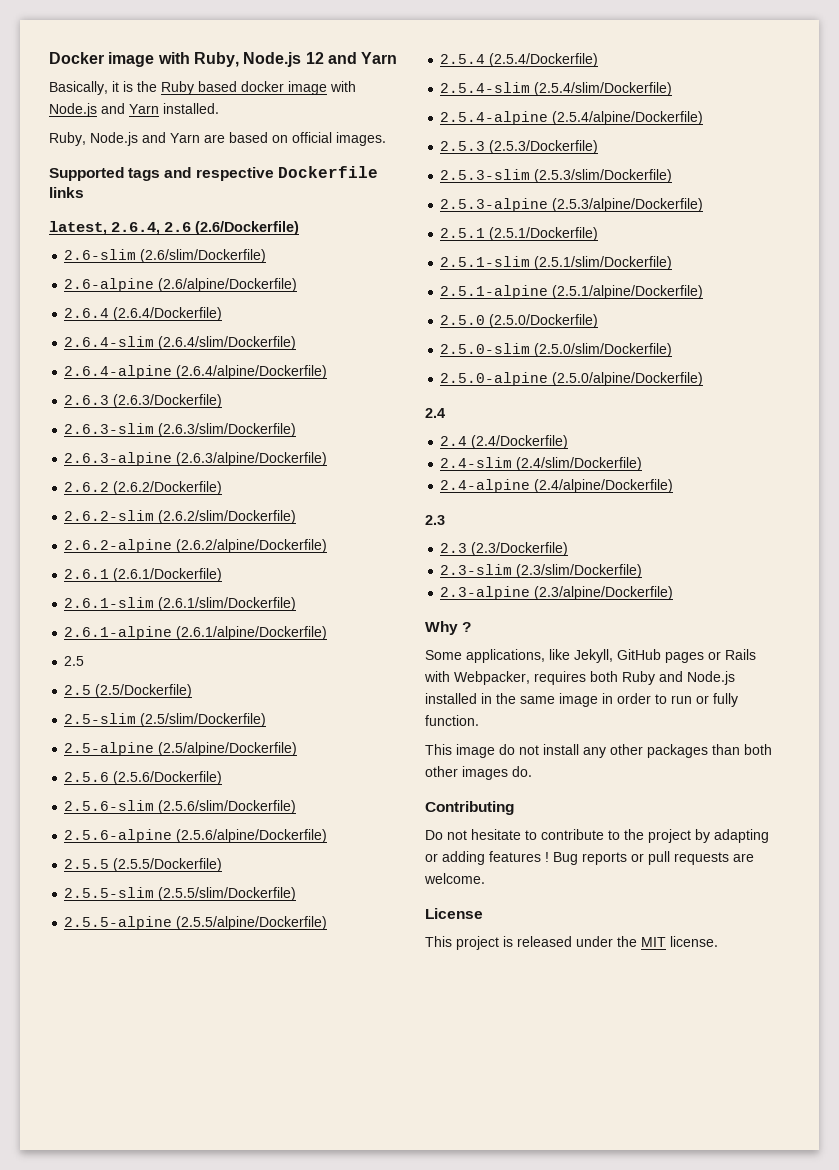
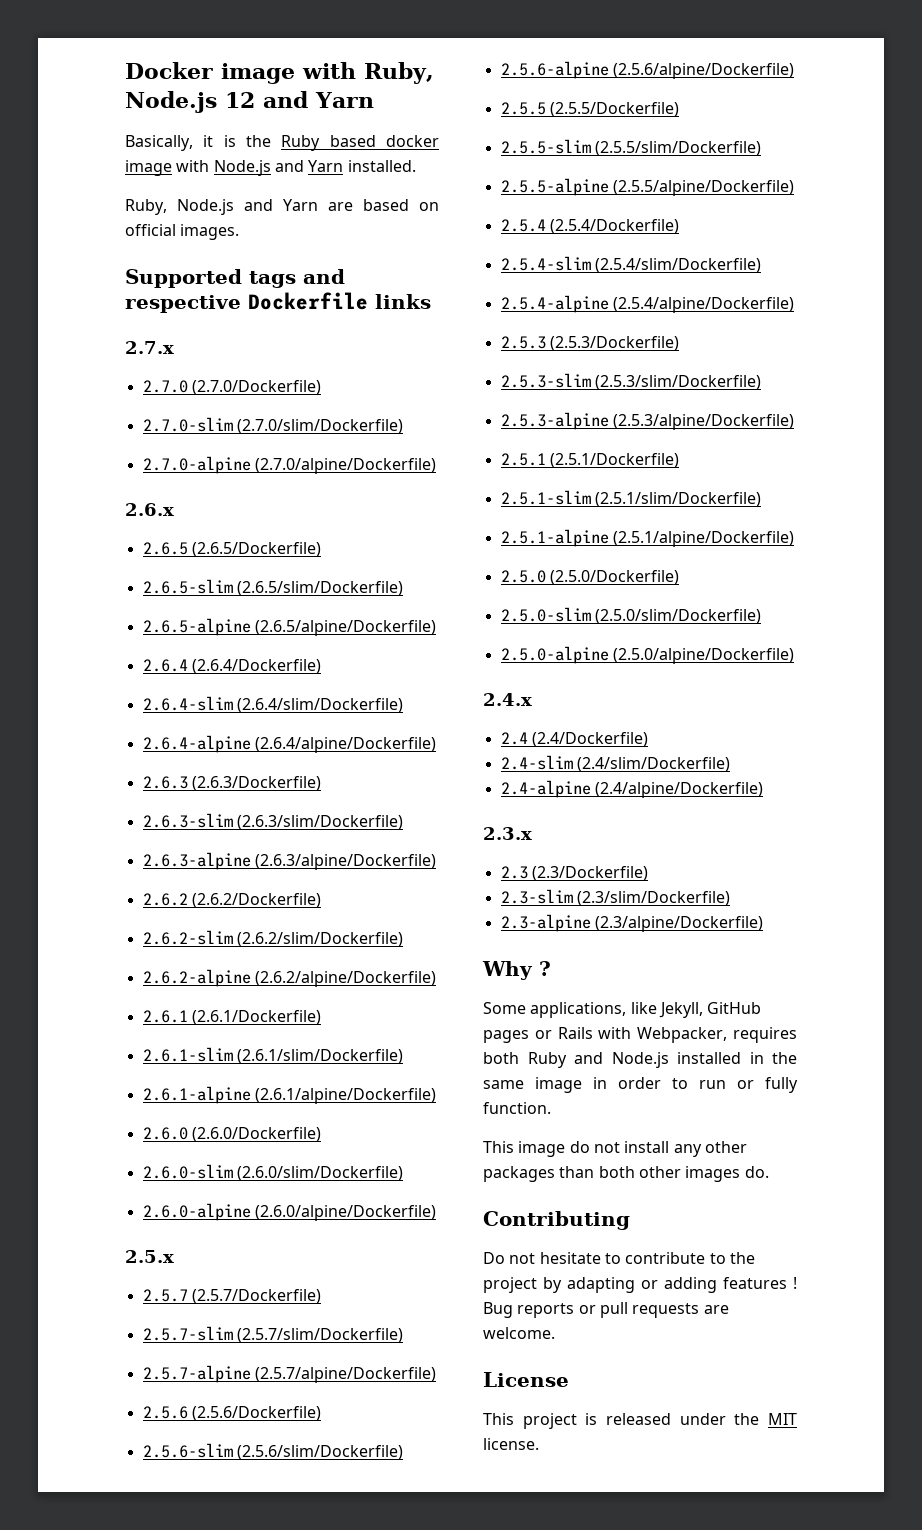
[49,221,299,235] [64,249,267,263] [64,278,298,292] latest, 2.6.4, 2.6 (2.6/Dockerfile) // 2.6-slim (2.6/slim/Dockerfile) // 2.6-alpine (2.6/alpine/Dockerfile) -> [125,341,174,354] [142,380,321,395] [142,417,403,434] [142,456,436,474] [125,503,174,516] [142,542,321,557] [142,579,403,596] [142,618,436,636] 2.7.x // 2.7.0 (2.7.0/Dockerfile) // 2.7.0-slim (2.7.0/slim/Dockerfile) // 2.7.0-alpine (2.7.0/alpine/Dockerfile) // 2.6.x // 2.6.5 (2.6.5/Dockerfile) // 2.6.5-slim (2.6.5/slim/Dockerfile) // 2.6.5-alpine (2.6.5/alpine/Dockerfile)
[64,656,85,666] [64,684,193,698] [64,713,267,727] [64,742,298,756] 2.5 // 2.5 (2.5/Dockerfile) // 2.5-slim (2.5/slim/Dockerfile) // 2.5-alpine (2.5/alpine/Dockerfile) -> [142,1127,321,1142] [142,1164,403,1181] [142,1203,436,1221] [125,1250,174,1263] [142,1289,321,1304] [142,1326,403,1343] [142,1365,436,1383] 2.6.0 (2.6.0/Dockerfile) // 2.6.0-slim (2.6.0/slim/Dockerfile) // 2.6.0-alpine (2.6.0/alpine/Dockerfile) // 2.5.x // 2.5.7 (2.5.7/Dockerfile) // 2.5.7-slim (2.5.7/slim/Dockerfile) // 2.5.7-alpine (2.5.7/alpine/Dockerfile)
[425,408,445,418] 2.4 -> [483,693,532,706] 2.4.x
[425,515,445,525] 2.3 -> [483,827,532,840] 2.3.x

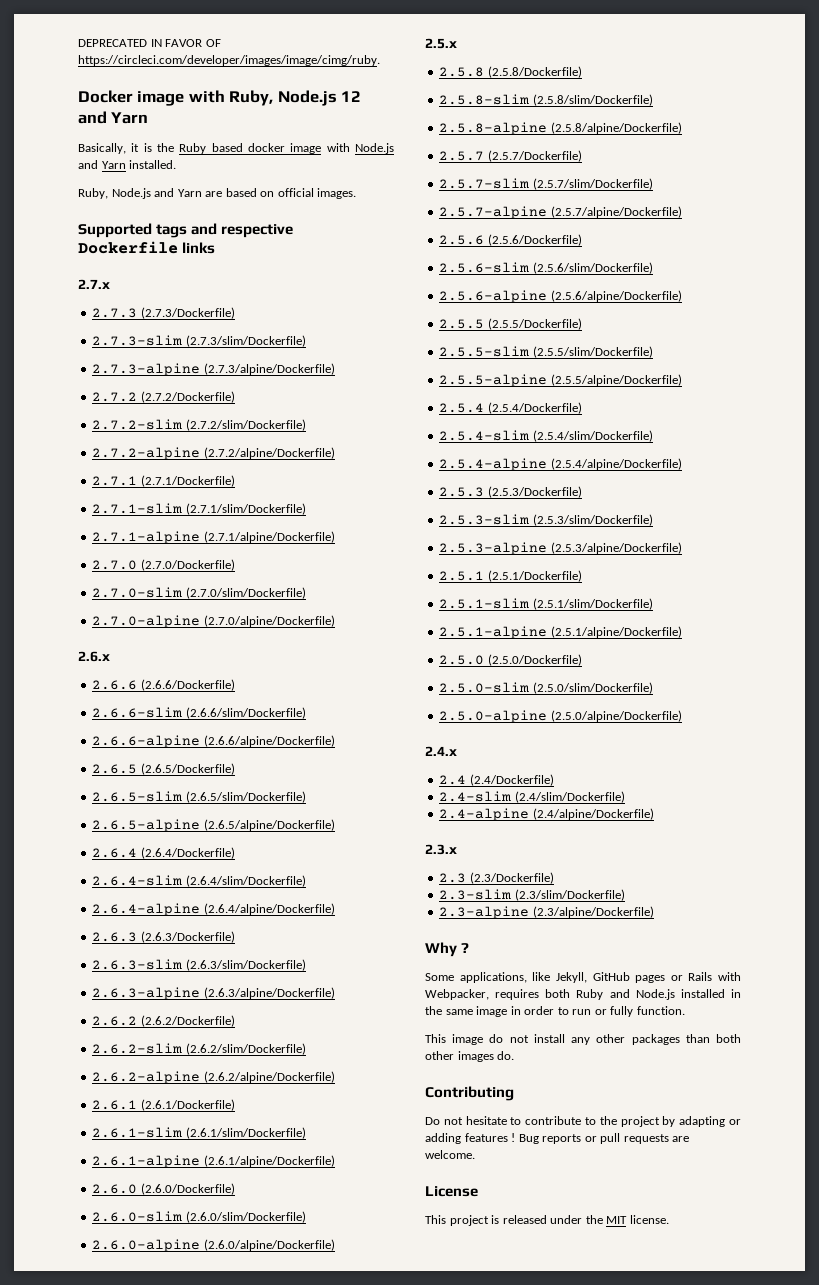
(125, 70) none -> [78,39,221,47] [78,55,380,66] DEPRECATED IN FAVOR OF https://circleci.com/developer/images/image/cimg/ruby. //
(174, 347) none -> [92,307,235,319] [92,335,306,347] [92,363,335,376] [92,391,235,403] [92,419,306,431] [92,447,335,460] [92,475,235,487] [92,503,306,515] [92,531,335,544] // 2.7.3 (2.7.3/Dockerfile) // 2.7.3-slim (2.7.3/slim/Dockerfile) // 2.7.3-alpine (2.7.3/alpine/Dockerfile) // 2.7.2 (2.7.2/Dockerfile) // 2.7.2-slim (2.7.2/slim/Dockerfile) // 2.7.2-alpine (2.7.2/alpine/Dockerfile) // 2.7.1 (2.7.1/Dockerfile) // 2.7.1-slim (2.7.1/slim/Dockerfile) // 2.7.1-alpine (2.7.1/alpine/Dockerfile)
(174, 509) none -> [92,679,235,691] [92,707,306,719] [92,735,335,748] // 2.6.6 (2.6.6/Dockerfile) // 2.6.6-slim (2.6.6/slim/Dockerfile) // 2.6.6-alpine (2.6.6/alpine/Dockerfile)
(174, 1256) none -> [439,66,582,78] [439,94,653,106] [439,122,682,135] // 2.5.8 (2.5.8/Dockerfile) // 2.5.8-slim (2.5.8/slim/Dockerfile) // 2.5.8-alpine (2.5.8/alpine/Dockerfile)

